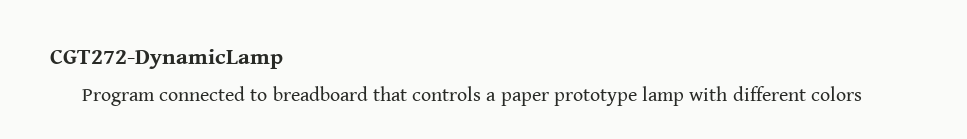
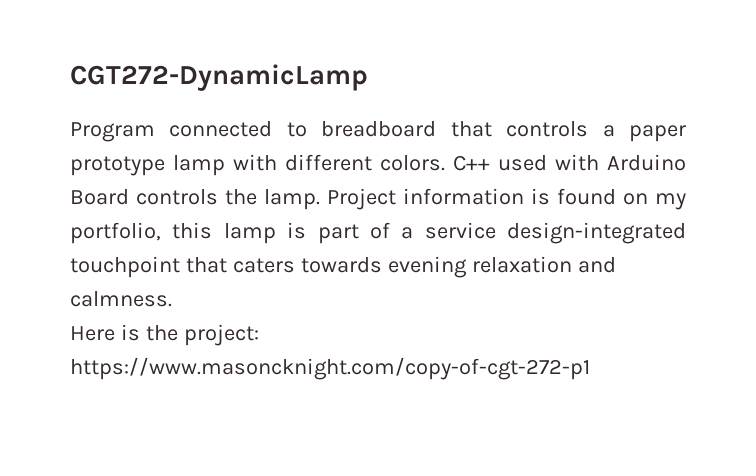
[810,86,862,101] colors -> [380,154,686,171] [70,188,686,210] [70,222,686,244] [70,256,616,278] [70,291,172,307] [70,324,259,346] [70,357,590,380] colors. C++ used with Arduino Board controls the lamp. Project information is found on my portfolio, this lamp is part of a service design-integrated touchpoint that caters towards evening relaxation and calmness. // Here is the project: https://www.masoncknight.com/copy-of-cgt-272-p1

